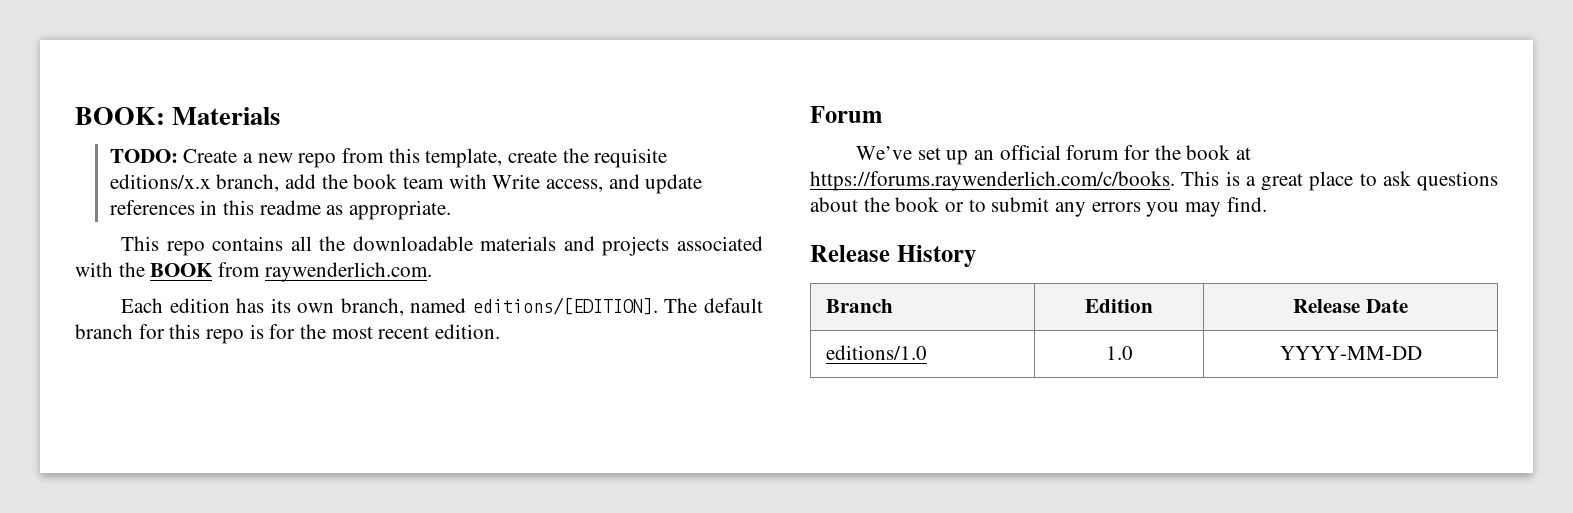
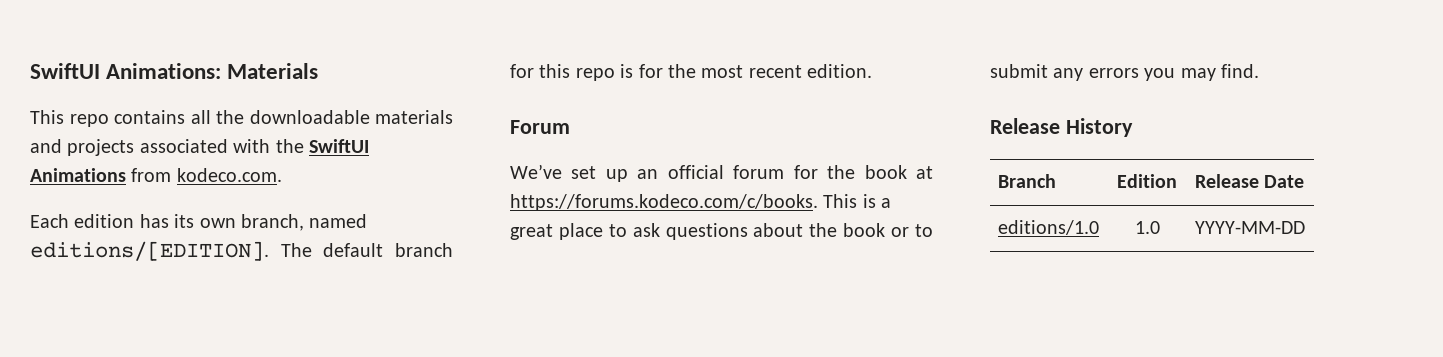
[75,107,165,125] BOOK: -> [30,63,222,79] SwiftUI Animations:
[109,148,668,168] [109,174,703,194] [109,200,452,220] // TODO: Create a new repo from this template, create the requisite editions/x.x branch, add the book team with Write access, and update references in this readme as appropriate. -> (319, 71) none
[150,262,432,282] BOOK from raywenderlich.com. -> [309,139,369,153] [30,168,282,182] SwiftUI Animations from kodeco.com.
[810,171,1175,191] https://forums.raywenderlich.com/c/books. -> [510,194,818,211] https://forums.kodeco.com/c/books.

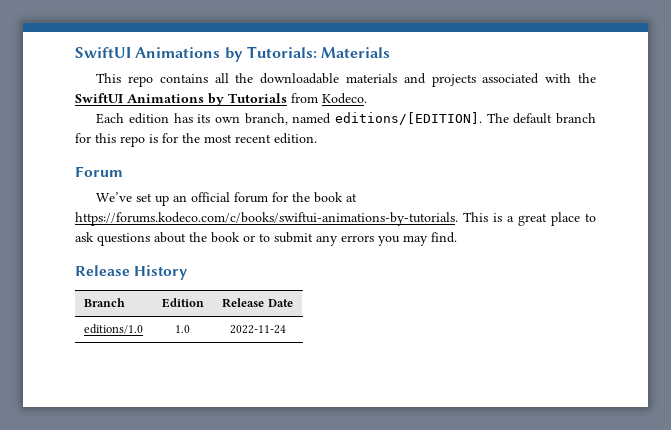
[30,63,222,79] SwiftUI Animations: -> [75,46,317,62] SwiftUI Animations by Tutorials:
[131,168,282,182] from kodeco.com. -> [208,93,367,106] by Tutorials from Kodeco.
[510,194,818,211] https://forums.kodeco.com/c/books. -> [75,212,458,226] https://forums.kodeco.com/c/books/swiftui-animations-by-tutorials.
[1194,221,1305,234] YYYY-MM-DD -> [229,325,286,334] 2022-11-24

